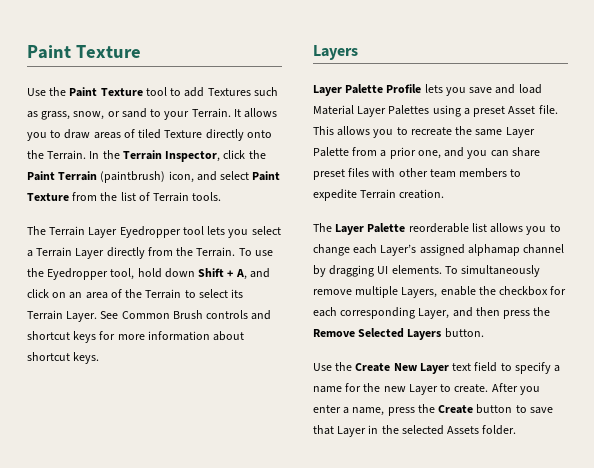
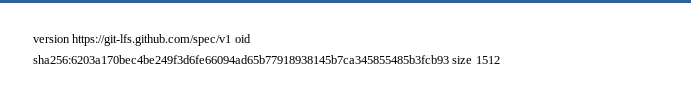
[27,45,141,59] [27,87,278,97] [27,108,278,120] [27,129,272,141] [27,150,266,162] [27,171,281,183] [27,192,222,202] [27,226,281,238] [27,247,273,259] [27,268,270,280] [27,289,244,299] [27,310,272,322] [27,331,245,343] [27,352,100,364] [313,45,358,60] [313,84,542,96] [313,105,558,117] [313,126,535,138] [313,147,540,159] [313,168,522,180] [313,189,445,201] [313,223,561,235] [313,244,565,256] [313,265,541,277] [313,286,567,298] [313,307,551,319] [313,328,484,340] [313,362,561,374] [313,383,540,395] [313,404,553,416] [313,425,517,437] Paint Texture // Use the Paint Texture tool to add Textures such as grass, snow, or sand to your Terrain. It allows you to draw areas of tiled Texture directly onto the Terrain. In the Terrain Inspector, click the Paint Terrain (paintbrush) icon, and select Paint Texture from the list of Terrain tools. // The Terrain Layer Eyedropper tool lets you select a Terrain Layer directly from the Terrain. To use the Eyedropper tool, hold down Shift + A, and click on an area of the Terrain to select its Terrain Layer. See Common Brush controls and shortcut keys for more information about shortcut keys. // Layers // Layer Palette Profile lets you save and load Material Layer Palettes using a preset Asset file. This allows you to recreate the same Layer Palette from a prior one, and you can share preset files with other team members to expedite Terrain creation. // The Layer Palette reorderable list allows you to change each Layer’s assigned alphamap channel by dragging UI elements. To simultaneously remove multiple Layers, enable the checkbox for each corresponding Layer, and then press the Remove Selected Layers button. // Use the Create New Layer text field to specify a name for the new Layer to create. After you enter a name, press the Create button to save that Layer in the selected Assets folder. -> [33,34,251,46] [33,55,500,64] version https://git-lfs.github.com/spec/v1 oid sha256:6203a170bec4be249f3d6fe66094ad65b77918938145b7ca345855485b3fcb93 size 1512

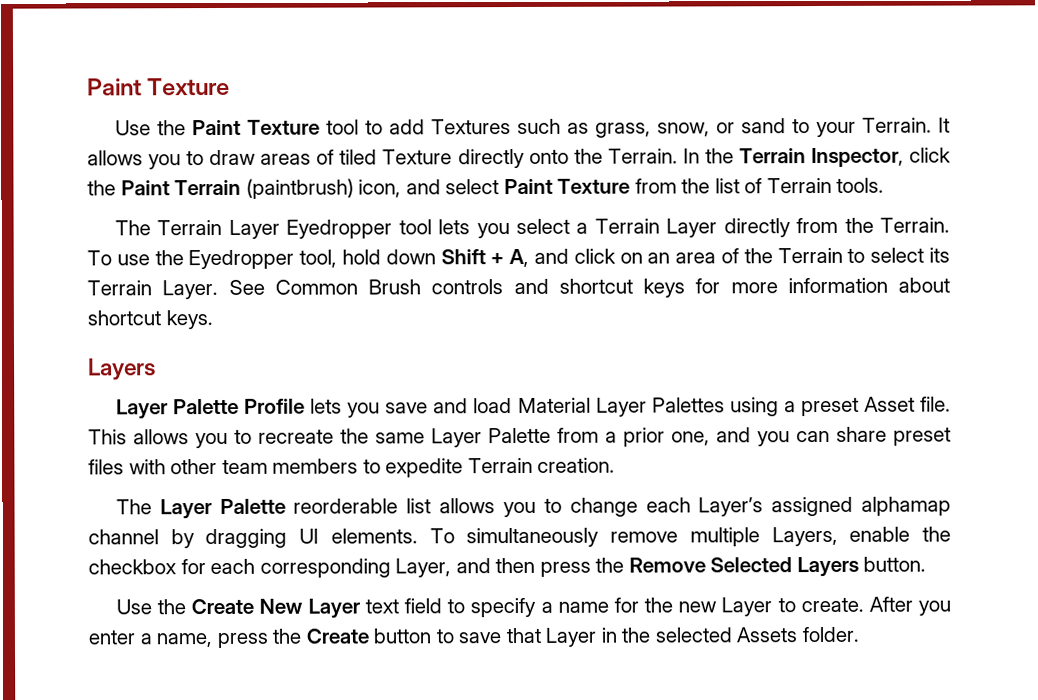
[33,34,251,46] [33,55,500,64] version https://git-lfs.github.com/spec/v1 oid sha256:6203a170bec4be249f3d6fe66094ad65b77918938145b7ca345855485b3fcb93 size 1512 -> [87,77,231,96] [114,117,951,138] [87,147,951,170] [87,177,885,199] [114,217,951,239] [87,247,950,270] [87,277,950,300] [87,310,213,330] [88,358,156,381] [115,396,951,420] [88,426,951,449] [88,457,616,478] [115,496,951,520] [88,526,952,549] [88,556,927,578] [115,596,952,619] [88,626,860,649] Paint Texture // Use the Paint Texture tool to add Textures such as grass, snow, or sand to your Terrain. It allows you to draw areas of tiled Texture directly onto the Terrain. In the Terrain Inspector, click the Paint Terrain (paintbrush) icon, and select Paint Texture from the list of Terrain tools. // The Terrain Layer Eyedropper tool lets you select a Terrain Layer directly from the Terrain. To use the Eyedropper tool, hold down Shift + A, and click on an area of the Terrain to select its Terrain Layer. See Common Brush controls and shortcut keys for more information about shortcut keys. // Layers // Layer Palette Profile lets you save and load Material Layer Palettes using a preset Asset file. This allows you to recreate the same Layer Palette from a prior one, and you can share preset files with other team members to expedite Terrain creation. // The Layer Palette reorderable list allows you to change each Layer’s assigned alphamap channel by dragging UI elements. To simultaneously remove multiple Layers, enable the checkbox for each corresponding Layer, and then press the Remove Selected Layers button. // Use the Create New Layer text field to specify a name for the new Layer to create. After you enter a name, press the Create button to save that Layer in the selected Assets folder.

